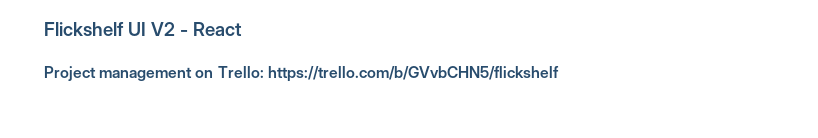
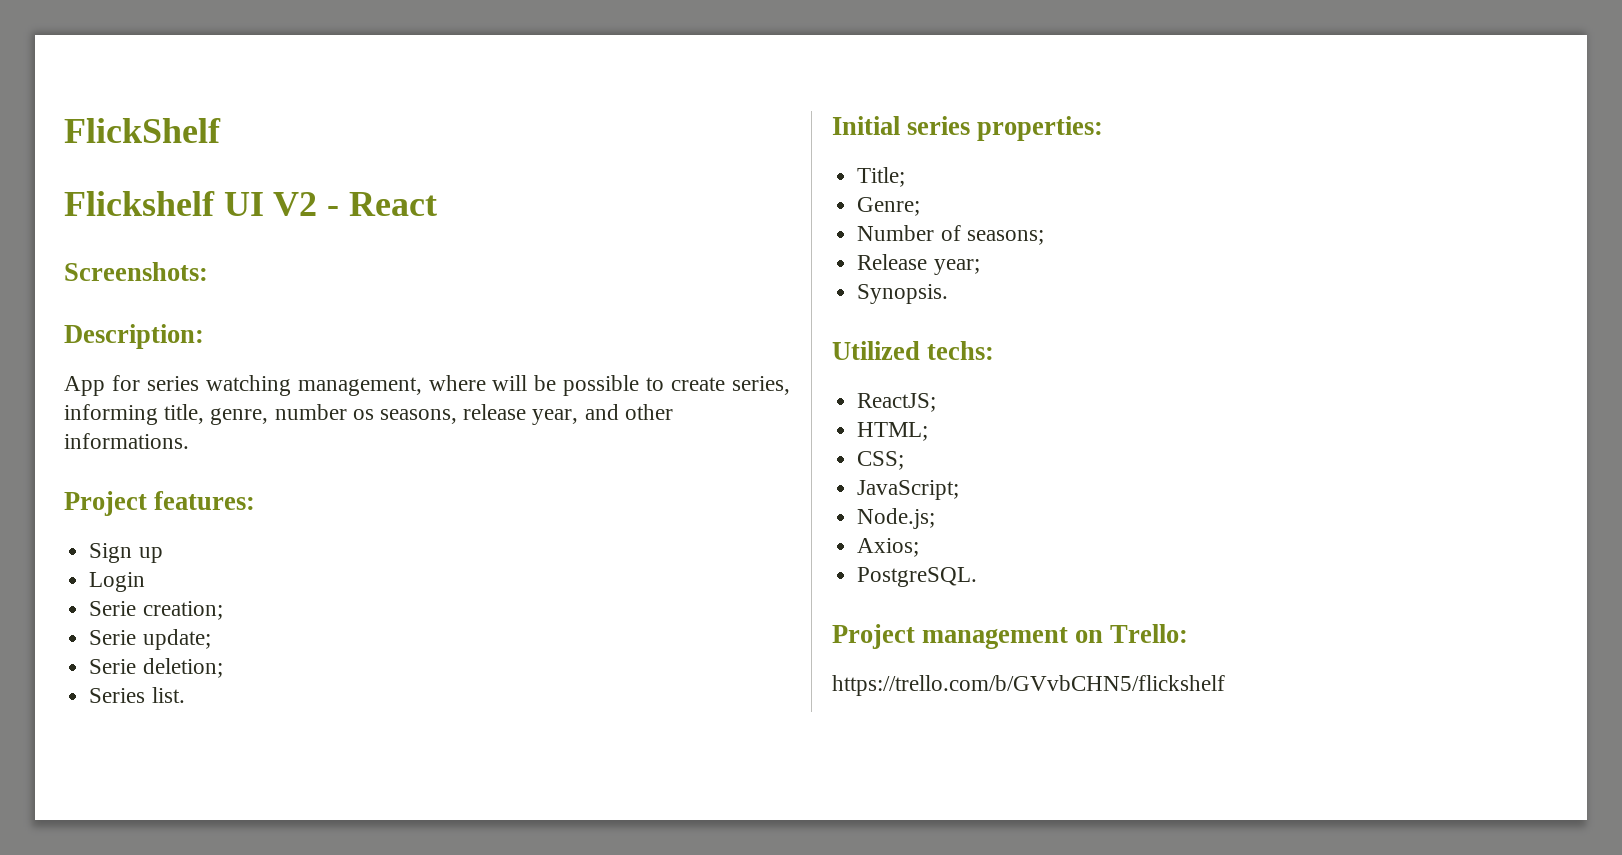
(44, 29) none -> [64,118,221,143] FlickShelf //
(242, 29) none -> [64,262,208,281] [64,324,204,349] [64,375,790,396] [64,404,673,425] [64,433,189,449] [64,491,256,516] [89,543,163,563] [89,572,146,592] [89,601,223,620] [89,629,211,650] [89,658,223,678] [89,687,185,703] [832,116,1104,141] [857,167,906,187] [857,197,921,216] [857,225,1044,245] [857,254,980,275] [857,284,949,304] [832,341,995,360] [857,393,937,412] [857,422,929,441] [857,451,905,470] [857,480,960,500] [857,508,936,529] [857,538,920,557] [857,567,978,587] // Screenshots: // Description: // App for series watching management, where will be possible to create series, informing title, genre, number os seasons, release year, and other informations. // Project features: // Sign up // Login // Serie creation; // Serie update; // Serie deletion; // Series list. // Initial series properties: // Title; // Genre; // Number of seasons; // Release year; // Synopsis. // Utilized techs: // ReactJS; // HTML; // CSS; // JavaScript; // Node.js; // Axios; // PostgreSQL.
(264, 72) none -> (1189, 633) //

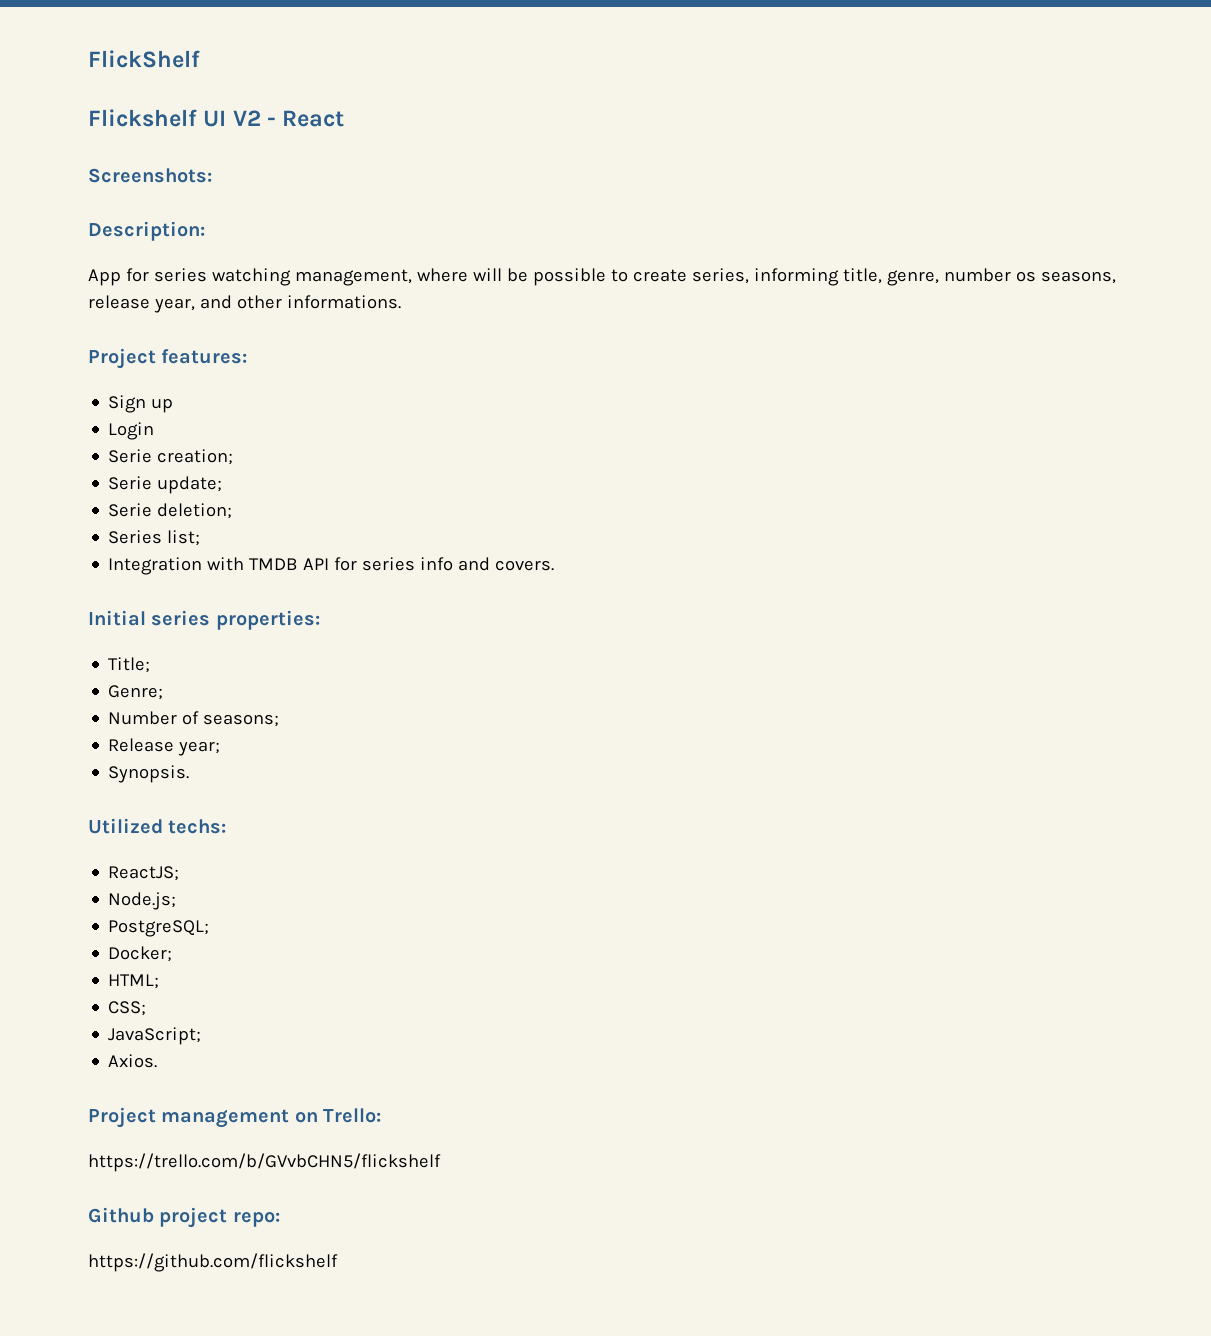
[151,687,185,703] list. -> [167,530,201,546] [108,557,555,575] list; // Integration with TMDB API for series info and covers.
(937, 402) none -> [108,892,177,910] [108,920,210,937] [108,946,173,962] // Node.js; // PostgreSQL; // Docker;
[857,508,936,529] [857,538,920,557] [857,567,978,587] Node.js; // Axios; // PostgreSQL. -> [108,1054,158,1068] Axios.
(1225, 685) none -> [88,1207,280,1228] [88,1253,338,1272] // Github project repo: // https://github.com/flickshelf

